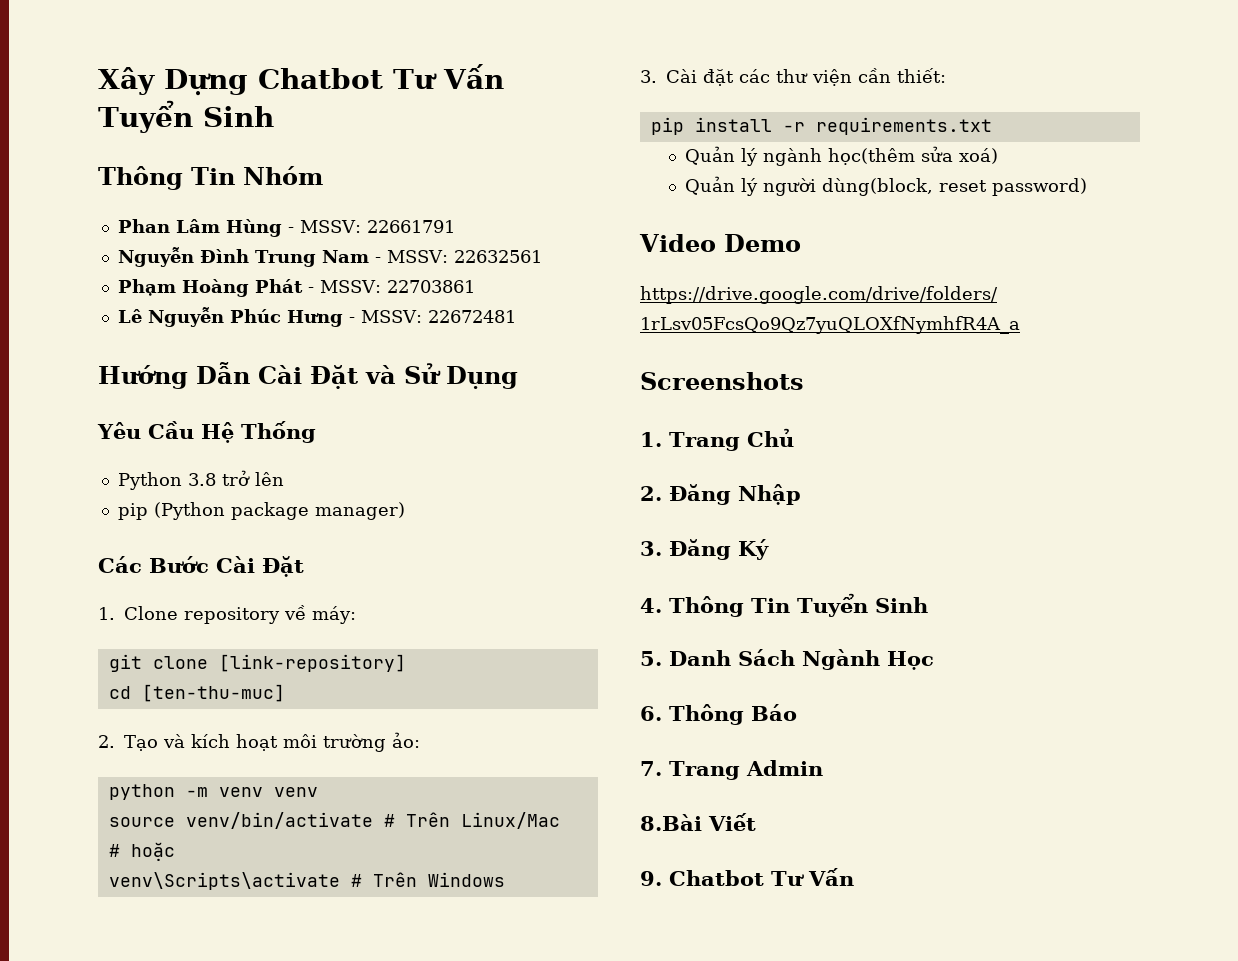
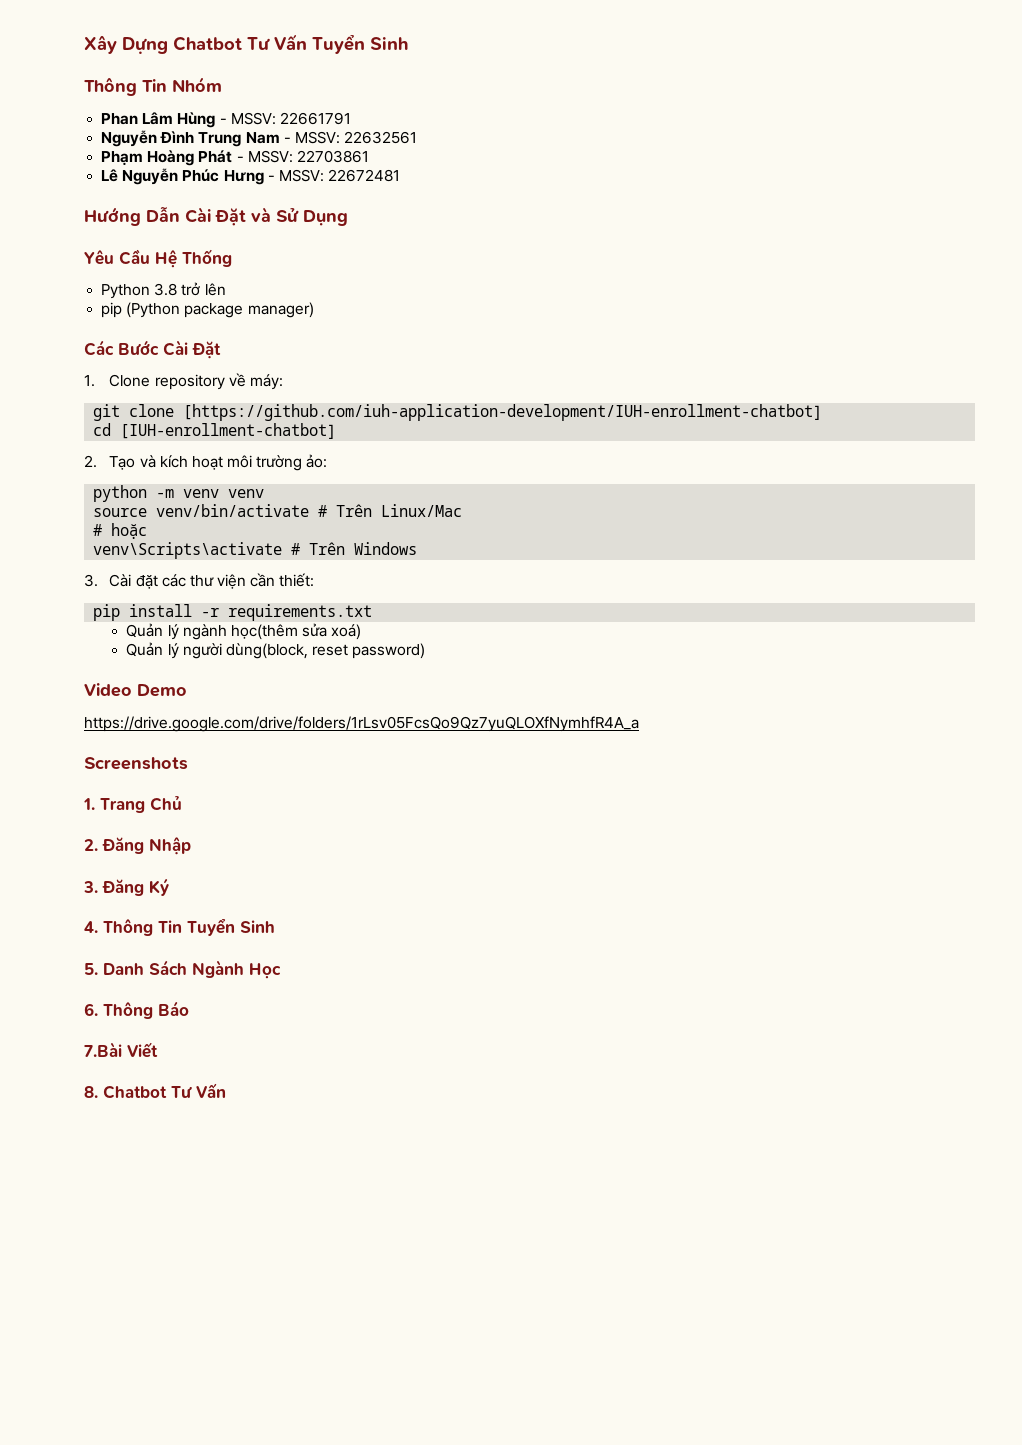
[218,654,406,672] [link-repository] -> [183,404,823,421] [https://github.com/iuh-application-development/IUH-enrollment-chatbot]
[141,684,285,702] [ten-thu-muc] -> [120,423,337,439] [IUH-enrollment-chatbot]
[640,760,823,780] [640,814,702,831] 7. Trang Admin // 8.Bài -> [84,1042,122,1057] 7.Bài
[640,871,662,886] 9. -> [84,1086,98,1098] 8.

